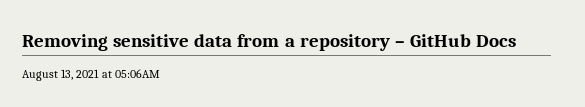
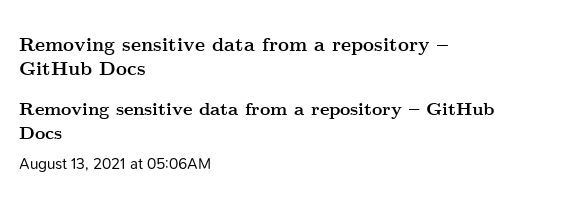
[22,34,517,51] Removing sensitive data from a repository – GitHub Docs -> [19,38,448,55] [19,62,146,75] [19,103,494,119] [19,127,62,139] Removing sensitive data from a repository – GitHub Docs // Removing sensitive data from a repository – GitHub Docs

